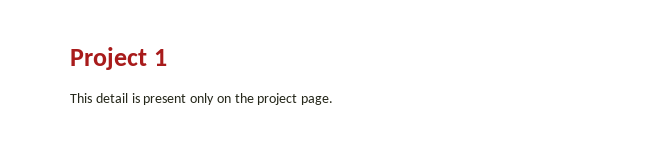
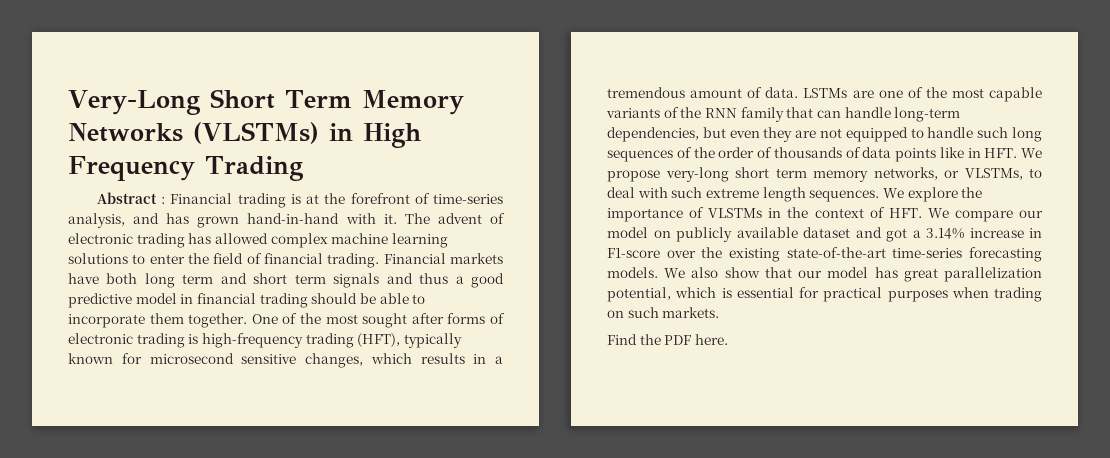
[70,47,167,70] [70,93,334,105] Project 1 // This detail is present only on the project page. -> [68,89,464,115] [68,122,421,148] [68,156,304,181] [96,192,504,208] [68,213,505,228] [68,233,448,248] [68,253,503,268] [68,273,504,288] [68,293,426,308] [68,313,506,328] [68,333,462,348] [68,353,503,368] [607,87,1042,102] [606,107,961,122] [607,127,1042,142] [607,147,1042,162] [607,167,1042,182] [607,187,983,202] [607,207,1043,222] [607,227,1042,242] [607,247,1042,262] [607,267,1042,282] [607,287,1042,302] [607,307,720,318] [607,334,728,345] Very-Long Short Term Memory Networks (VLSTMs) in High Frequency Trading // Abstract : Financial trading is at the forefront of time-series analysis, and has grown hand-in-hand with it. The advent of electronic trading has allowed complex machine learning solutions to enter the field of financial trading. Financial markets have both long term and short term signals and thus a good predictive model in financial trading should be able to incorporate them together. One of the most sought after forms of electronic trading is high-frequency trading (HFT), typically known for microsecond sensitive changes, which results in a tremendous amount of data. LSTMs are one of the most capable variants of the RNN family that can handle long-term dependencies, but even they are not equipped to handle such long sequences of the order of thousands of data points like in HFT. We propose very-long short term memory networks, or VLSTMs, to deal with such extreme length sequences. We explore the importance of VLSTMs in the context of HFT. We compare our model on publicly available dataset and got a 3.14% increase in F1-score over the existing state-of-the-art time-series forecasting models. We also show that our model has great parallelization potential, which is essential for practical purposes when trading on such markets. // Find the PDF here.

